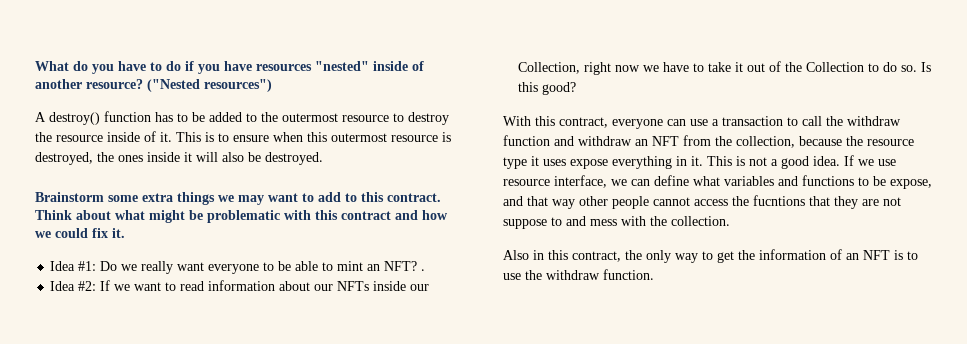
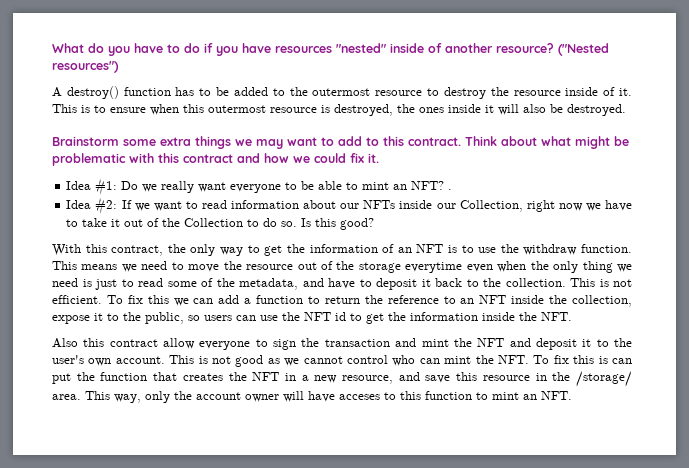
[612,116,901,129] [503,135,914,148] [503,155,896,169] [503,175,932,189] [503,195,901,209] [503,216,730,229] [503,250,621,262] everyone can use a transaction to call the withdraw function and withdraw an NFT from the collection, because the resource type it uses expose everything in it. This is not a good idea. If we use resource interface, we can define what variables and functions to be expose, and that way other people cannot access the fucntions that they are not suppose to and mess with the collection. // Also in this contract, -> (164, 250) none
(654, 274) none -> [52,261,633,273] [52,278,632,290] [52,295,633,307] [52,312,572,324] [52,338,633,350] [52,355,632,367] [52,371,632,387] [52,391,572,403] This means we need to move the resource out of the storage everytime even when the only thing we need is just to read some of the metadata, and have to deposit it back to the collection. This is not efficient. To fix this we can add a function to return the reference to an NFT inside the collection, expose it to the public, so users can use the NFT id to get the information inside the NFT. // Also this contract allow everyone to sign the transaction and mint the NFT and deposit it to the user's own account. This is not good as we cannot control who can mint the NFT. To fix this is can put the function that creates the NFT in a new resource, and save this resource in the /storage/ area. This way, only the account owner will have acceses to this function to mint an NFT.

